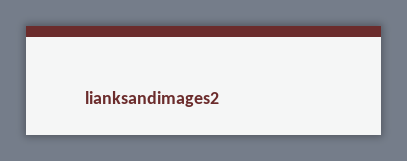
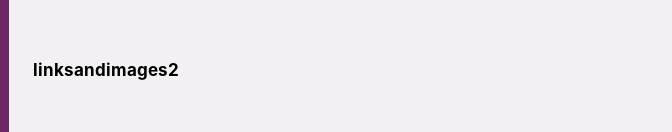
[85,91,219,107] lianksandimages2 -> [33,62,179,80] linksandimages2

